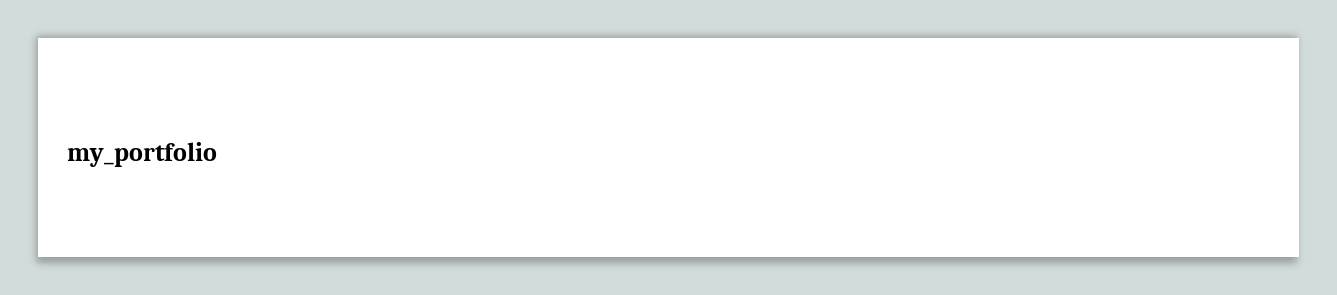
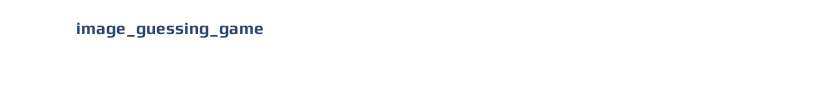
[67,142,217,167] my_portfolio -> [76,22,264,38] image_guessing_game

